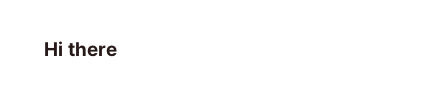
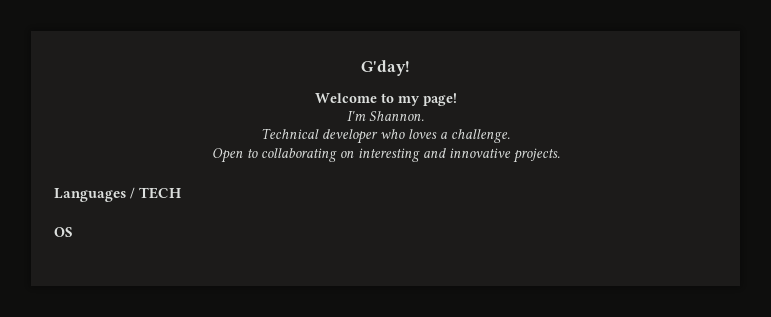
[44,41,118,57] Hi there -> [361,60,410,76] [314,93,457,106] [347,111,424,121] [261,128,510,144] [211,148,560,163] [54,187,182,202] [54,227,73,237] G'day! // Welcome to my page! // I'm Shannon. // Technical developer who loves a challenge. // Open to collaborating on interesting and innovative projects. // Languages / TECH // OS

